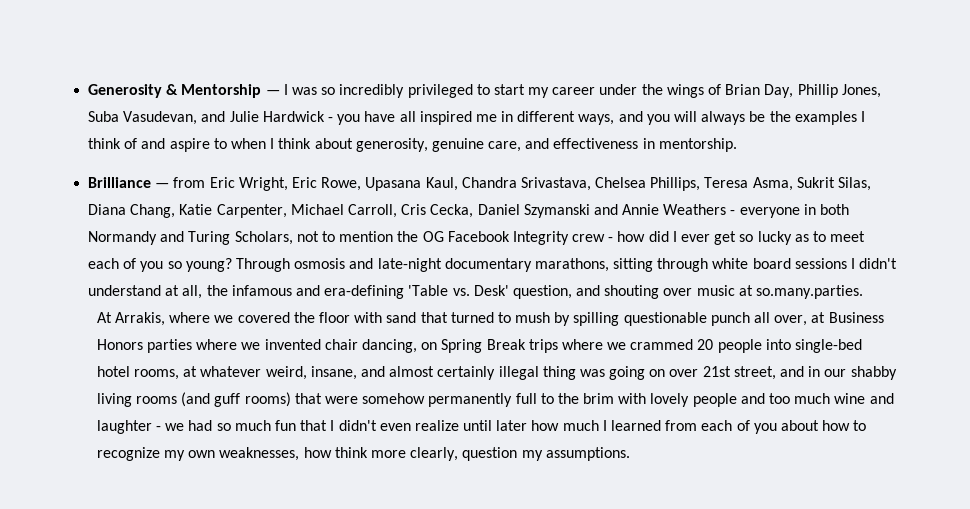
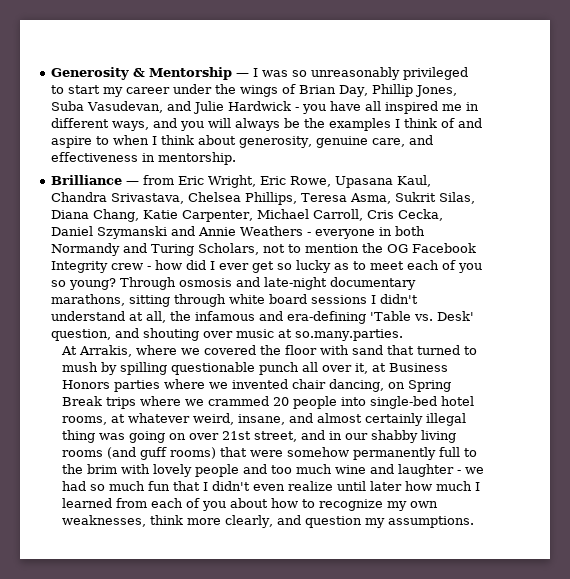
[339,84,405,98] incredibly -> [310,67,400,80] unreasonably
[774,315,808,326] over, -> [321,363,368,374] over it,
[303,447,332,458] how -> (146, 521) none
(459, 454) none -> [276,515,301,525] and

